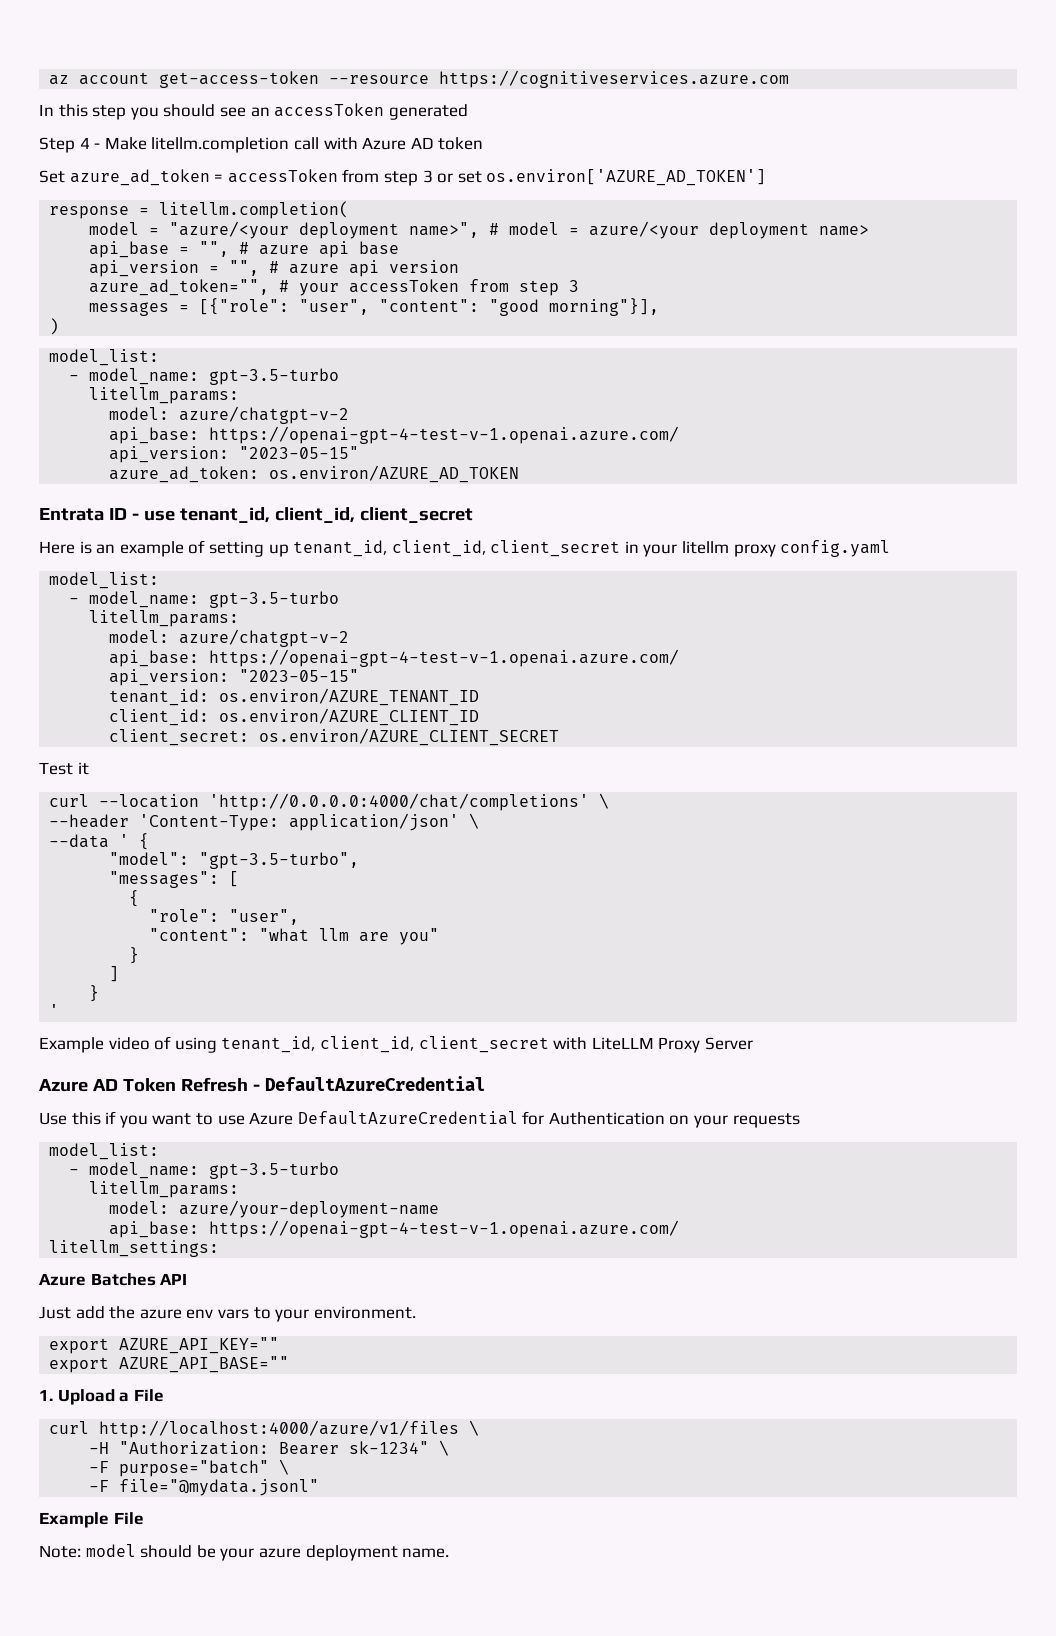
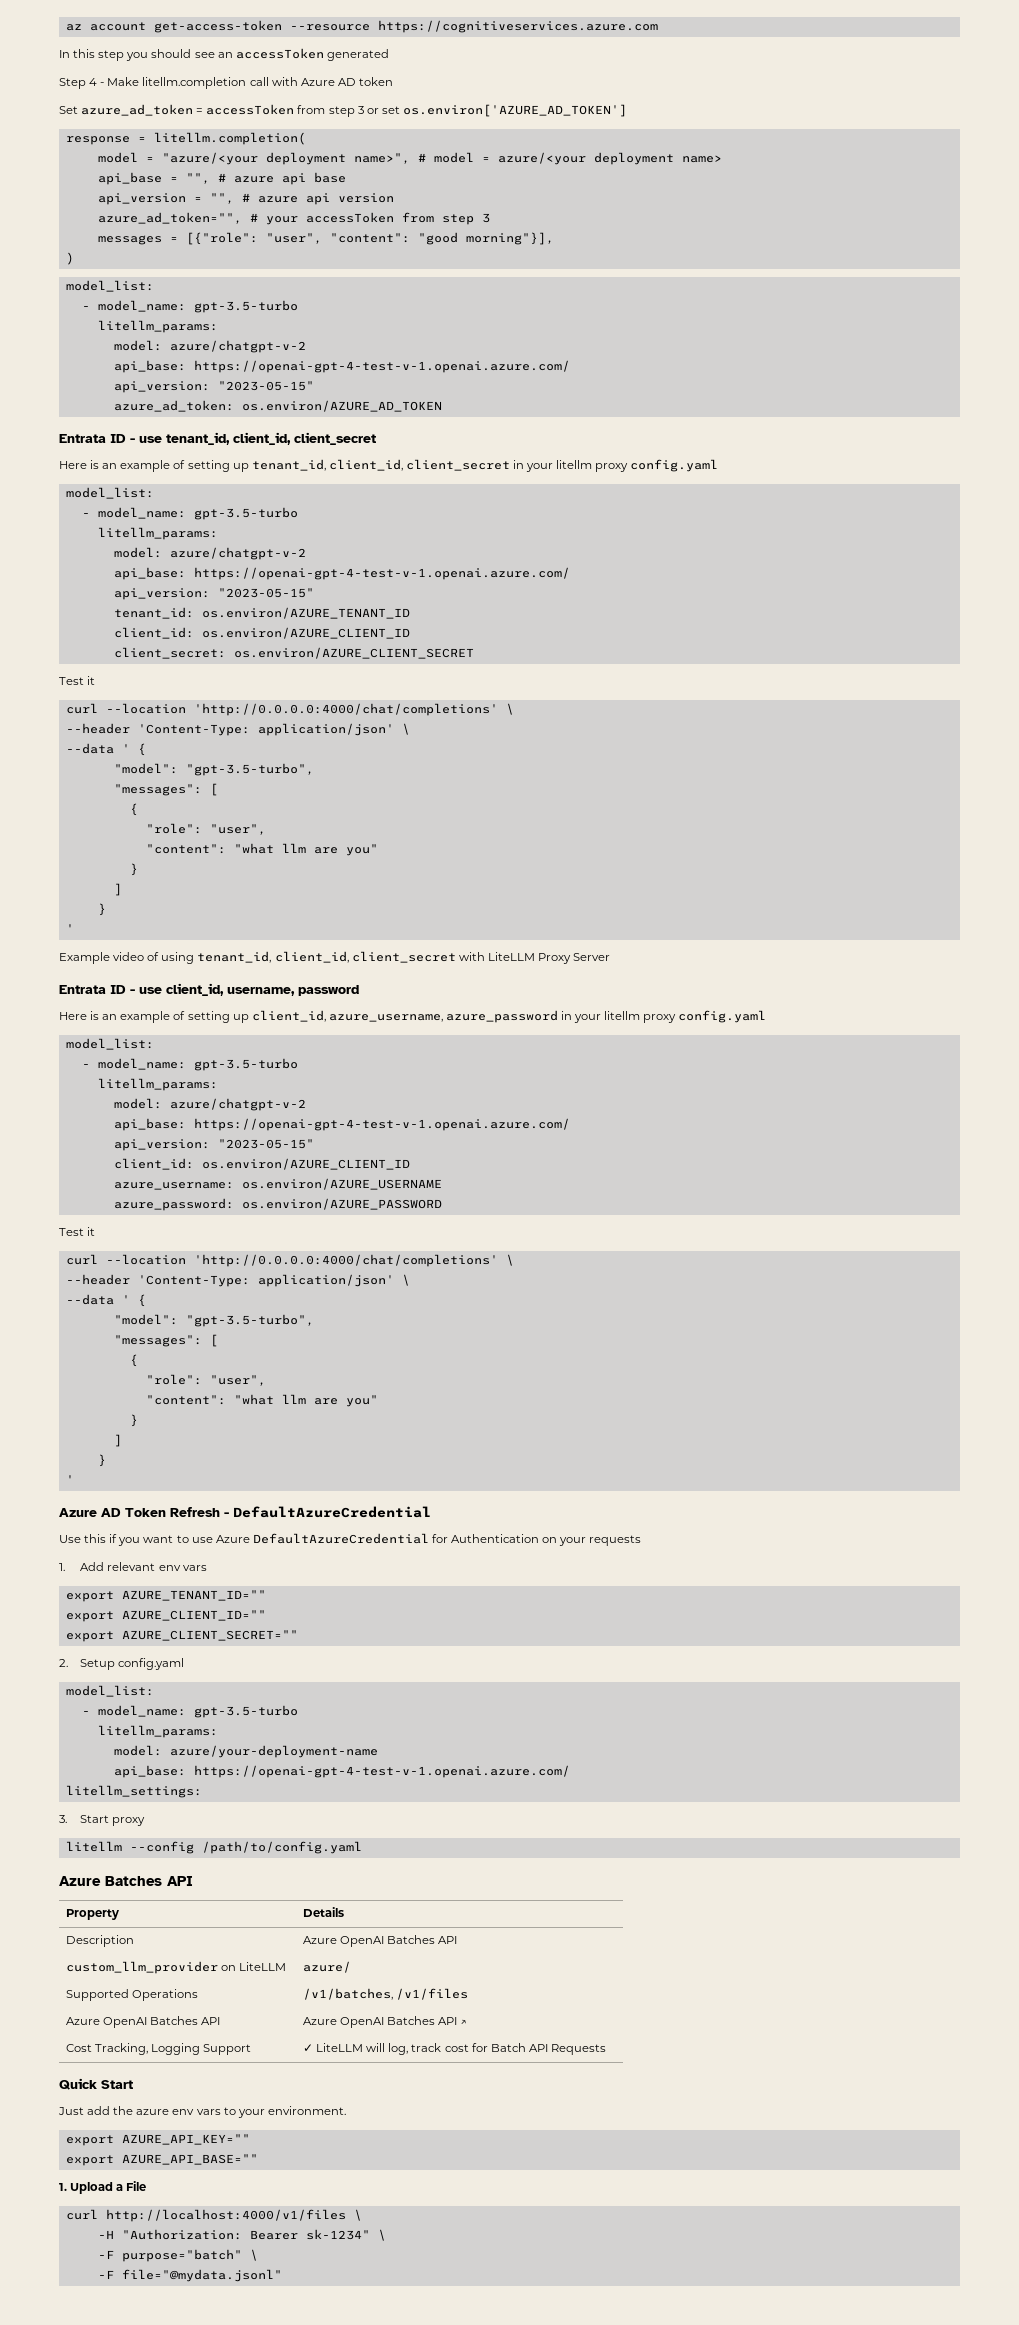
(753, 1043) none -> [59,983,359,996] [59,1010,767,1023] [65,1038,154,1050] [81,1058,298,1071] [97,1078,218,1091] [113,1098,306,1111] [113,1118,570,1131] [113,1139,314,1151] [113,1158,410,1170] [113,1178,442,1190] [113,1198,442,1211] [59,1227,96,1236] [65,1254,514,1267] [65,1274,410,1287] [65,1294,146,1307] [113,1314,314,1327] [113,1334,218,1347] [129,1354,138,1367] [145,1374,266,1386] [145,1394,378,1407] [129,1414,138,1427] [113,1434,122,1447] [97,1454,106,1467] [65,1475,74,1484] // Entrata ID - use client_id, username, password // Here is an example of setting up client_id, azure_username, azure_password in your litellm proxy config.yaml // model_list: // - model_name: gpt-3.5-turbo // litellm_params: // model: azure/chatgpt-v-2 // api_base: https://openai-gpt-4-test-v-1.openai.azure.com/ // api_version: "2023-05-15" // client_id: os.environ/AZURE_CLIENT_ID // azure_username: os.environ/AZURE_USERNAME // azure_password: os.environ/AZURE_PASSWORD // Test it // curl --location 'http://0.0.0.0:4000/chat/completions' \ // --header 'Content-Type: application/json' \ // --data ' { // "model": "gpt-3.5-turbo", // "messages": [ // { // "role": "user", // "content": "what llm are you" // } // ] // } // '
(800, 1120) none -> [59,1562,207,1571] [65,1590,266,1602] [65,1610,266,1622] [65,1630,298,1642] [59,1658,185,1670] // 1. Add relevant env vars // export AZURE_TENANT_ID="" // export AZURE_CLIENT_ID="" // export AZURE_CLIENT_SECRET="" // 2. Setup config.yaml
[39,1273,188,1286] Azure Batches API -> [59,1815,146,1826] [65,1841,362,1854] [59,1876,193,1886] [65,1909,119,1920] [302,1907,344,1917] [65,1935,134,1947] [302,1935,458,1947] [65,1961,287,1974] [302,1961,351,1973] [65,1989,199,2001] [302,1988,469,2000] [65,2016,221,2028] [302,2016,468,2028] [65,2043,252,2055] [302,2043,606,2055] [59,2078,133,2090] 3. Start proxy // litellm --config /path/to/config.yaml // Azure Batches API // Property | Details // Description | Azure OpenAI Batches API // custom_llm_provider on LiteLLM | azure/ // Supported Operations | /v1/batches, /v1/files // Azure OpenAI Batches API | Azure OpenAI Batches API ↗ // Cost Tracking, Logging Support | ✓ LiteLLM will log, track cost for Batch API Requests // Quick Start
[99,1420,460,1438] http://localhost:4000/azure/v1/files -> [105,2209,346,2222] http://localhost:4000/v1/files
[39,1512,144,1528] [39,1544,450,1561] // Example File // Note: model should be your azure deployment name. -> (282, 2275) none

